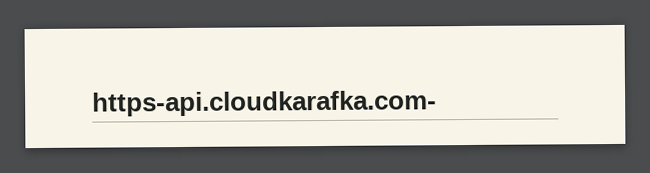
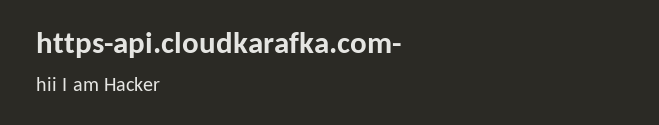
(437, 103) none -> [36,77,161,91] // hii I am Hacker

